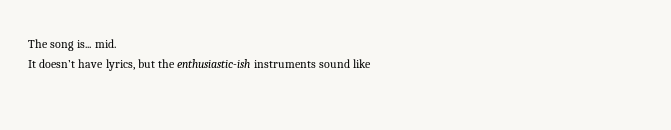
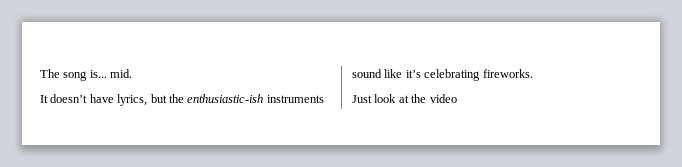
(372, 63) none -> [405,69,533,81] [352,94,457,103] it’s celebrating fireworks. // Just look at the video

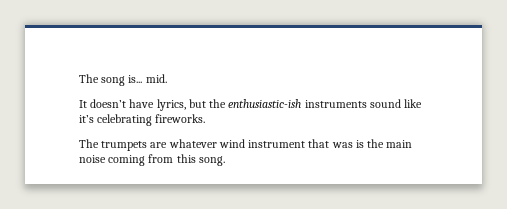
[352,94,457,103] Just look at the video -> [79,139,413,151] [79,154,225,166] The trumpets are whatever wind instrument that was is the main noise coming from this song.

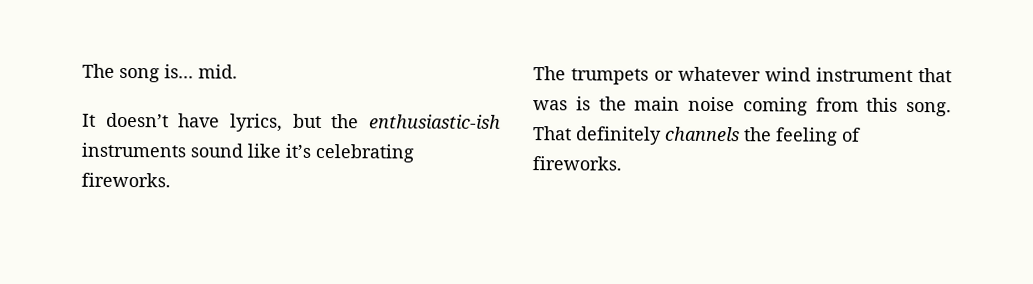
[150,142,168,148] are -> [654,70,674,81] or
(225, 161) none -> [533,126,861,146] [532,156,622,171] That definitely channels the feeling of fireworks.

